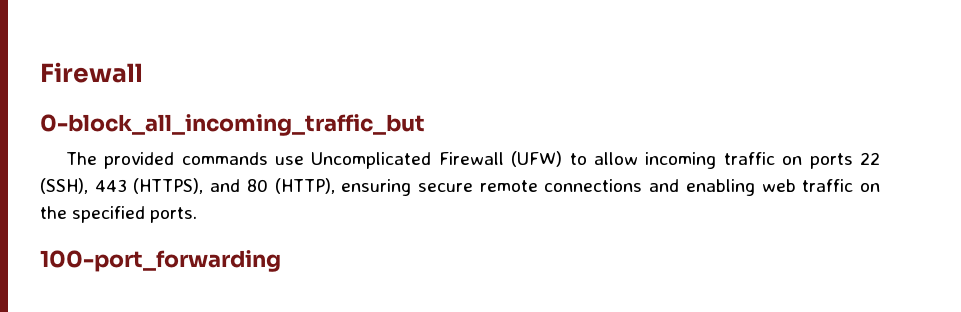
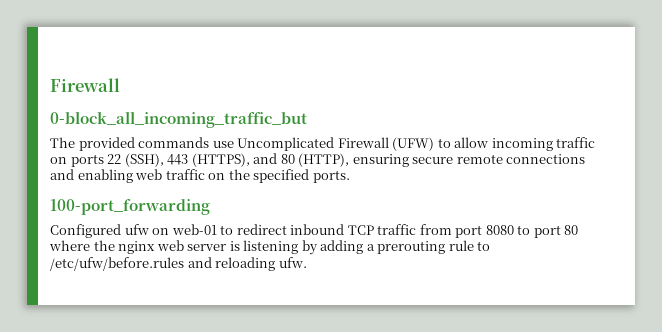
(281, 261) none -> [50,224,579,238] [49,240,491,255] [50,257,307,271] // Configured ufw on web-01 to redirect inbound TCP traffic from port 8080 to port 80 where the nginx web server is listening by adding a prerouting rule to /etc/ufw/before.rules and reloading ufw.

